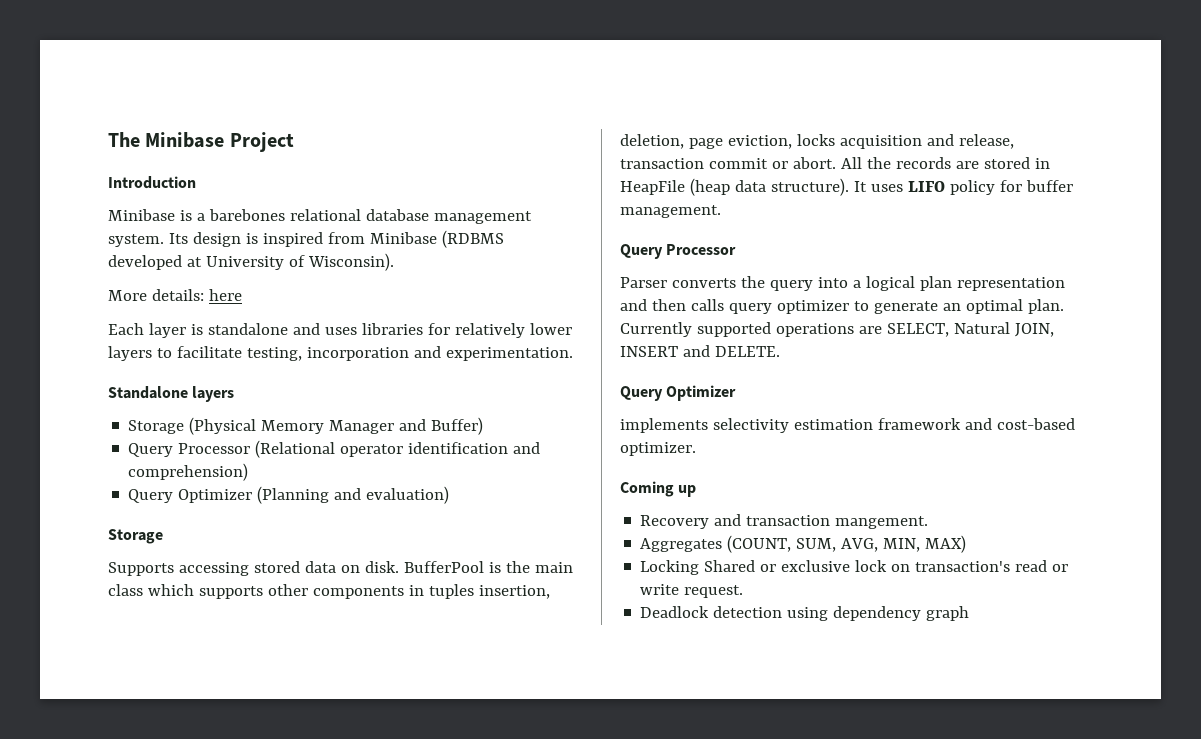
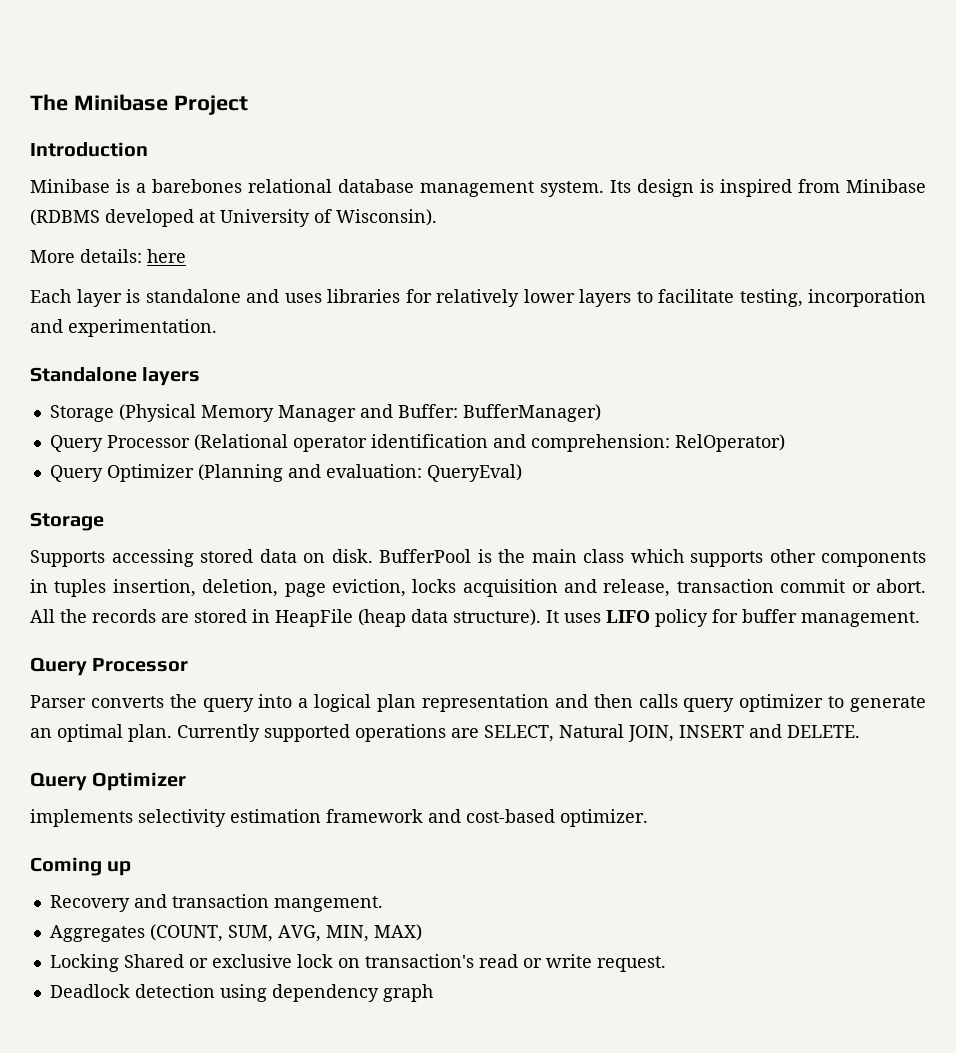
[431,417,484,435] Buffer) -> [397,404,601,422] Buffer: BufferManager)
[128,463,249,481] comprehension) -> [530,434,785,452] comprehension: RelOperator)
[366,486,450,504] evaluation) -> [325,464,522,482] evaluation: QueryEval)

